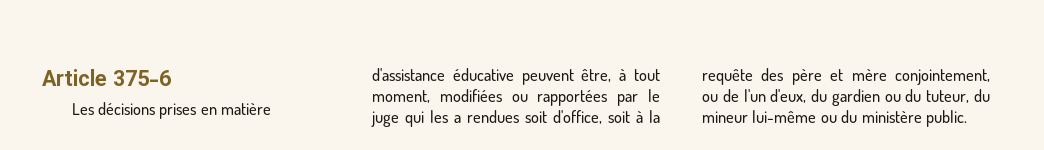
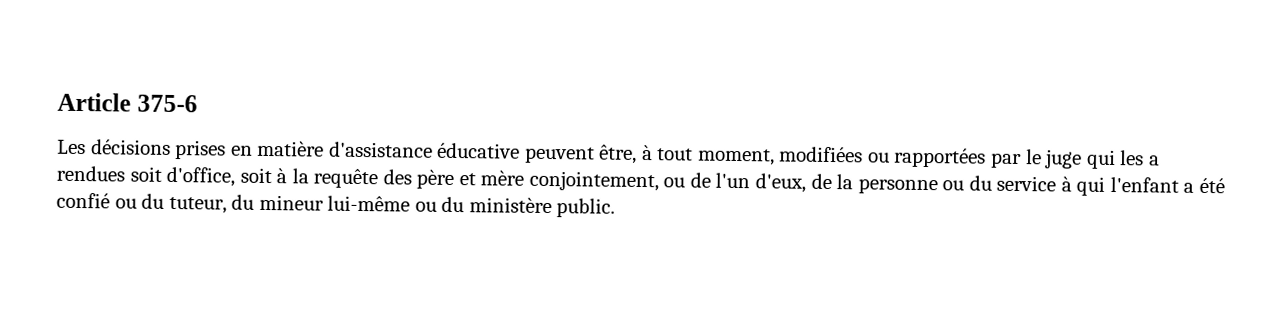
[811,89,880,106] du gardien -> [810,173,1225,196] [56,192,110,209] de la personne ou du service à qui l'enfant a été confié

